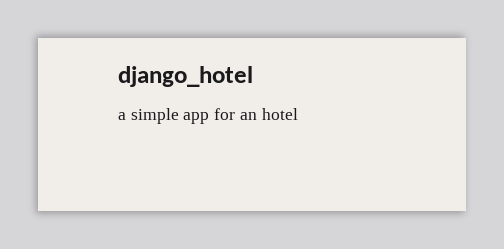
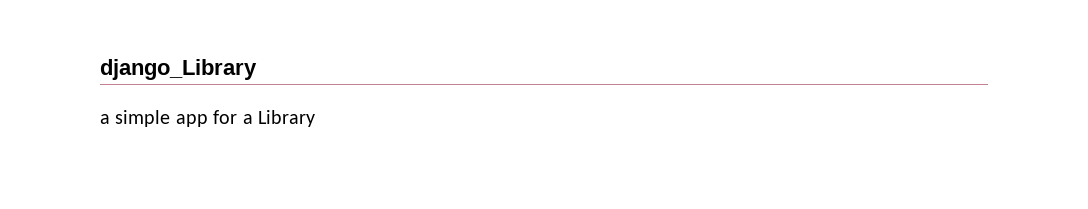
[118,66,253,87] django_hotel -> [100,59,257,80] django_Library
[239,108,298,120] an hotel -> [242,110,315,127] a Library

